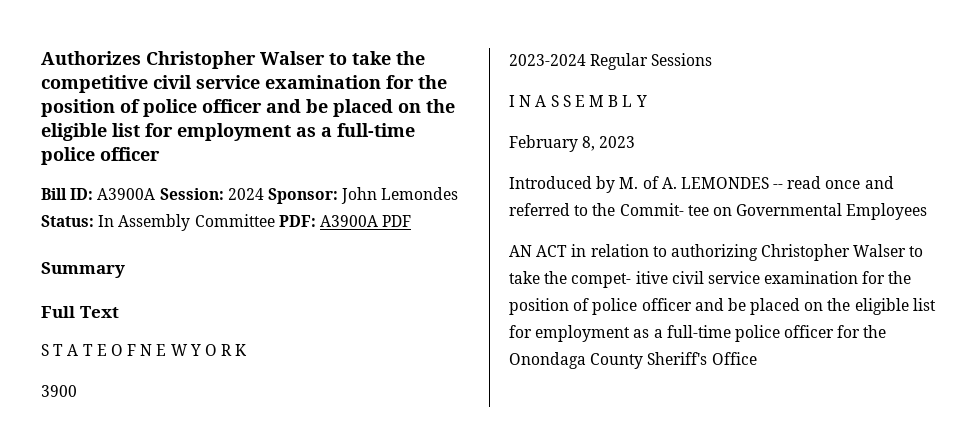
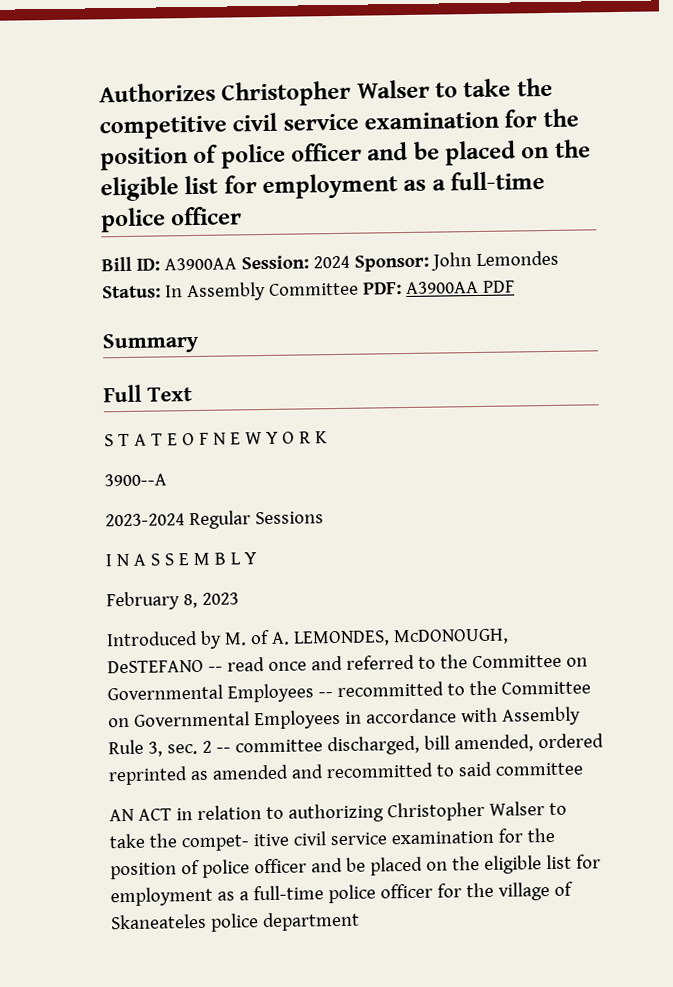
[97,188,156,200] A3900A -> [163,257,237,271] A3900AA
[319,215,378,227] A3900A -> [405,280,479,295] A3900AA
[41,385,77,397] 3900 -> [104,473,167,487] 3900--A
[680,177,769,189] LEMONDES -> [292,628,509,647] [107,659,204,674] LEMONDES, McDONOUGH, DeSTEFANO
[619,203,928,220] Commit- tee on Governmental Employees -> [471,654,588,669] [107,680,591,703] [108,706,581,730] [108,733,604,757] [108,761,583,786] Committee on Governmental Employees -- recommitted to the Committee on Governmental Employees in accordance with Assembly Rule 3, sec. 2 -- committee discharged, bill amended, ordered reprinted as amended and recommitted to said committee
[509,352,757,369] Onondaga County Sheriff's Office -> [497,881,573,901] [110,911,360,932] village of Skaneateles police department

